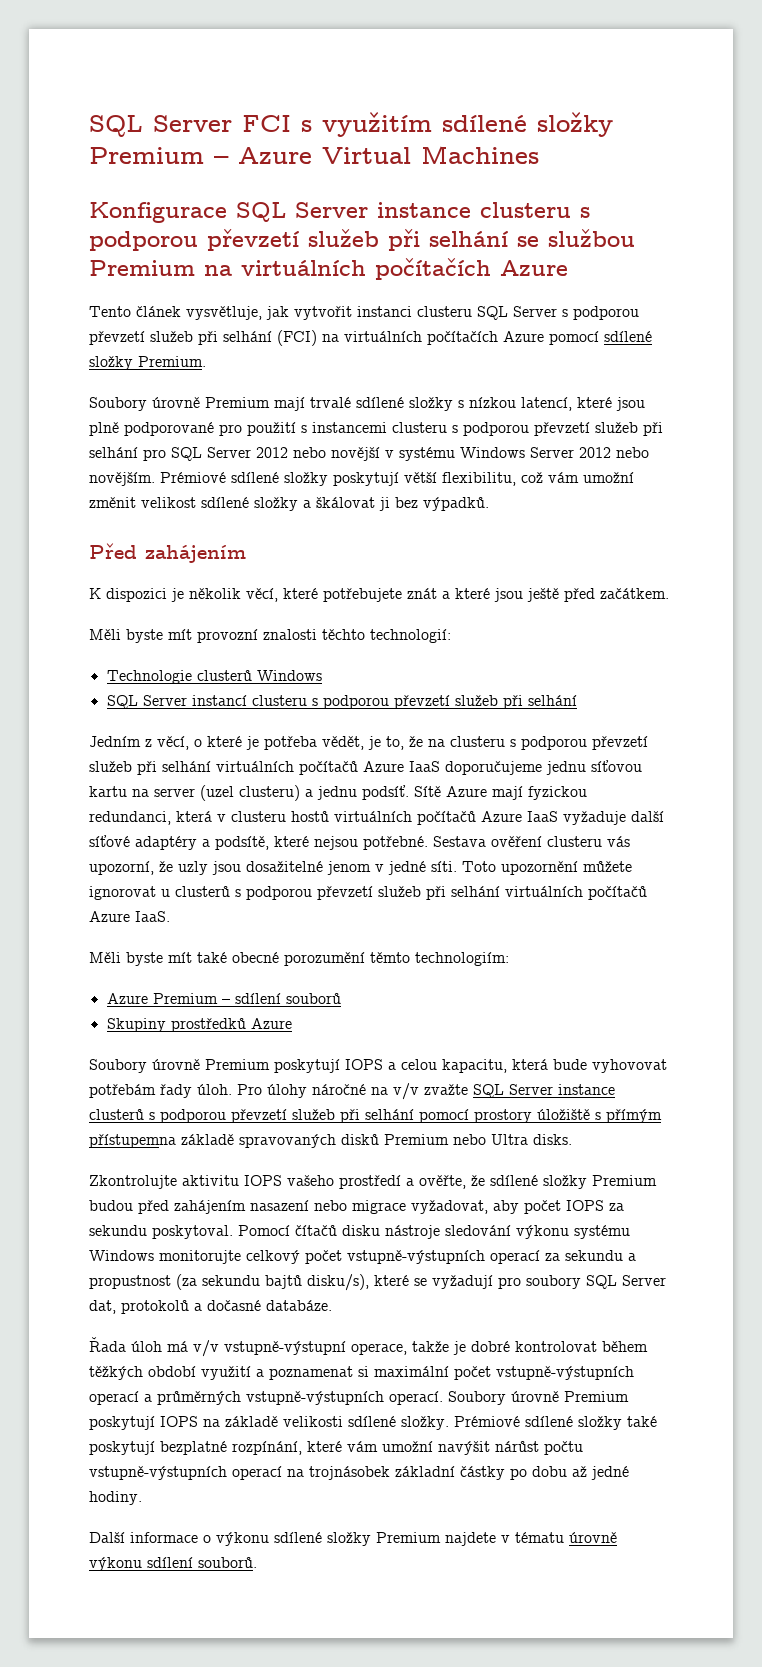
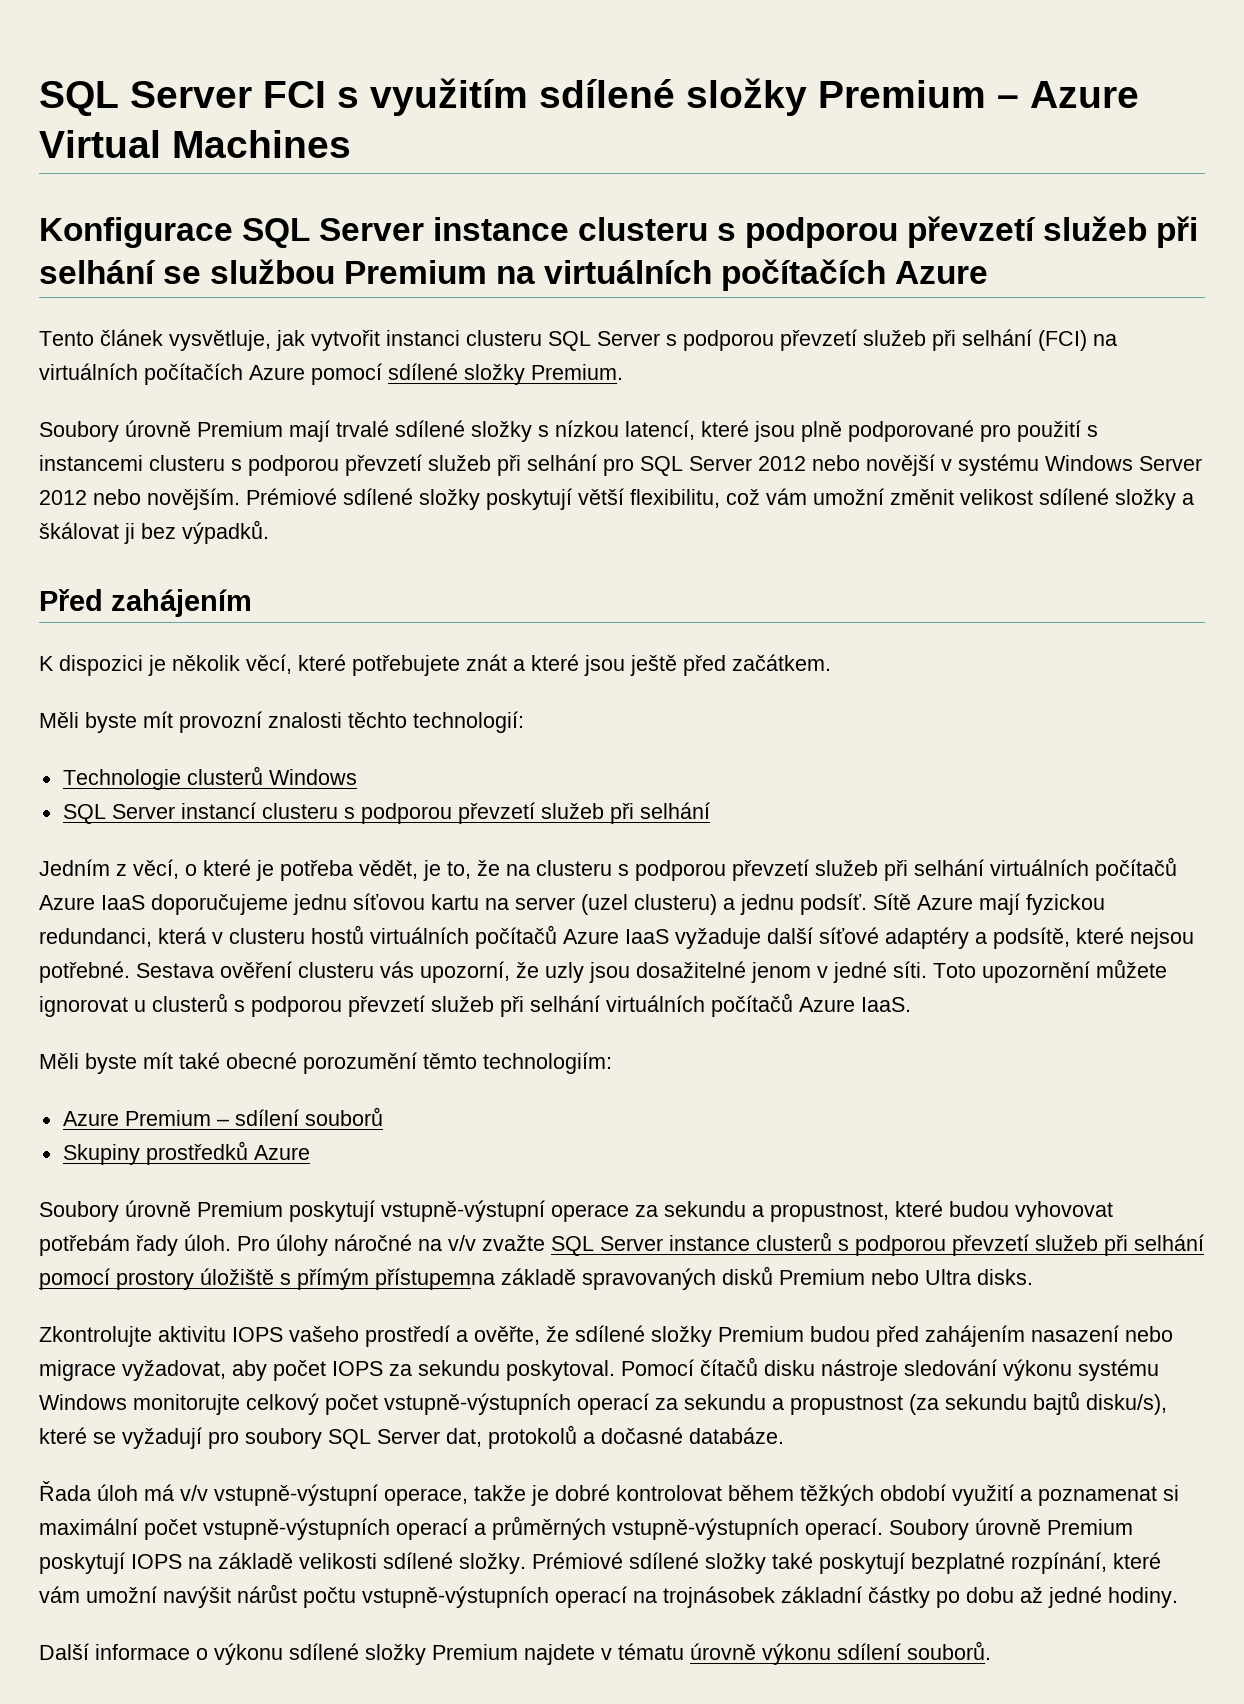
[345,1059,587,1073] IOPS a celou kapacitu, která bude -> [381,1200,1009,1222] vstupně-výstupní operace za sekundu a propustnost, které budou

